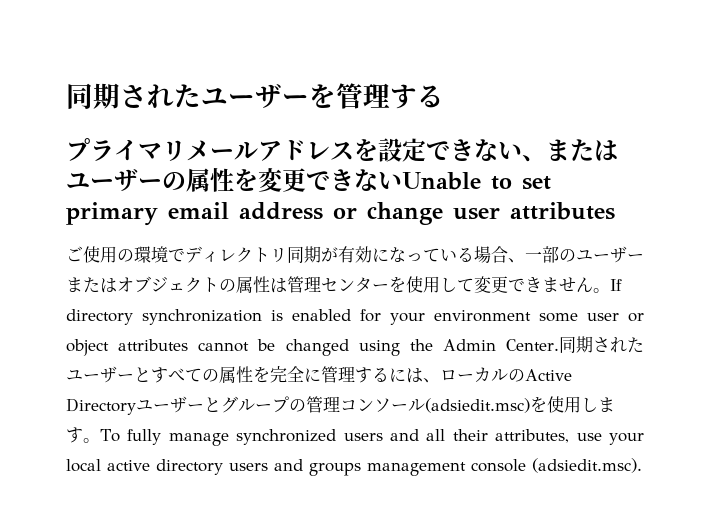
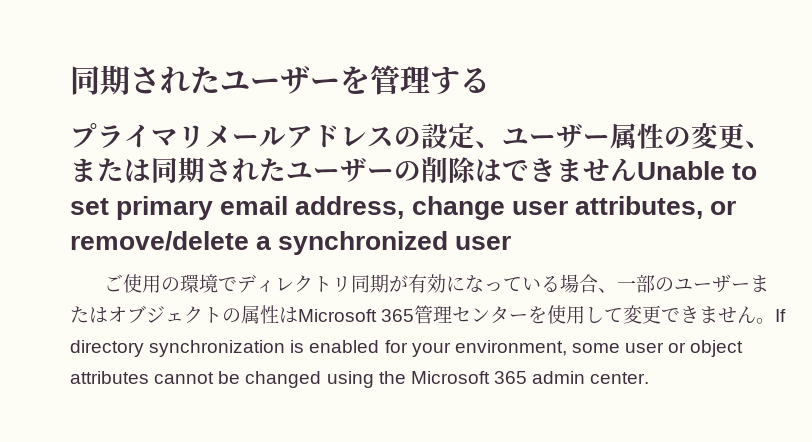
[354,138,618,162] [66,168,402,192] を設定できない、またはユーザーの属性を変更できない -> [394,122,772,149] [70,157,637,184] の設定、ユーザー属性の変更、または同期されたユーザーの削除はできません
[239,202,615,225] address or change user attributes -> [295,196,737,220] [70,231,512,255] address, change user attributes, or remove/delete a synchronized user
(287, 285) none -> [298,309,415,322] Microsoft 365
[434,310,531,322] environment -> [454,340,567,356] environment,
[442,336,644,353] [66,366,572,383] [66,396,615,415] [66,427,644,446] [66,458,642,476] Admin Center.同期されたユーザーとすべての属性を完全に管理するには、ローカルのActive Directoryユーザーとグループの管理コンソール(adsiedit.msc)を使用します。To fully manage synchronized users and all their attributes, use your local active directory users and groups management console (adsiedit.msc). -> [410,371,650,384] Microsoft 365 admin center.

